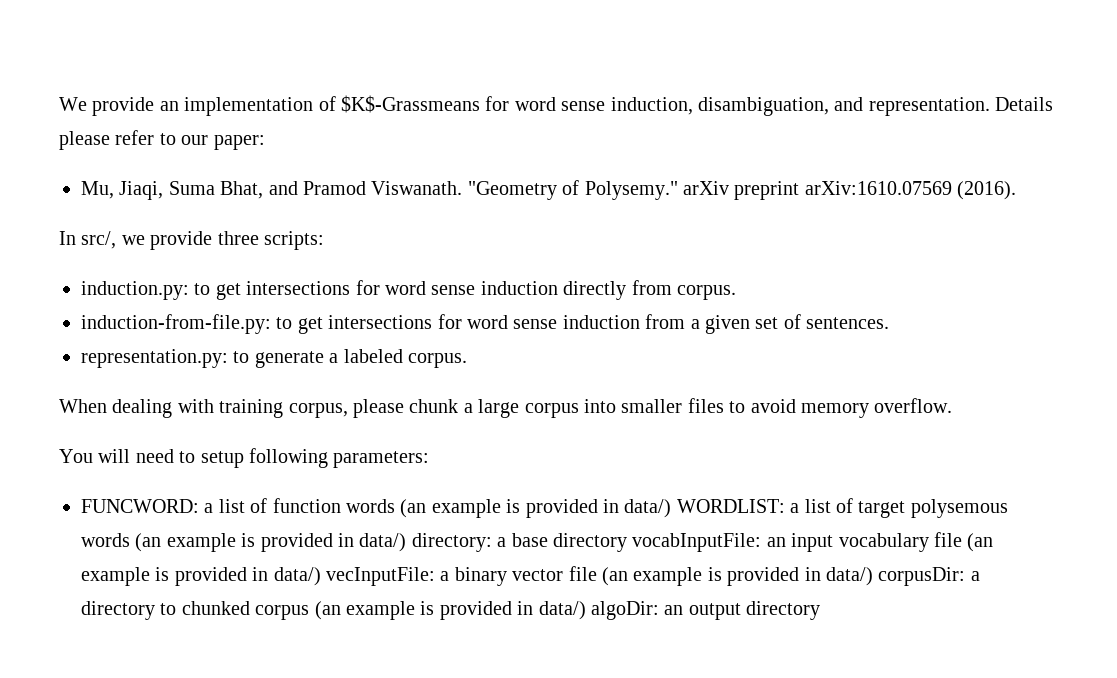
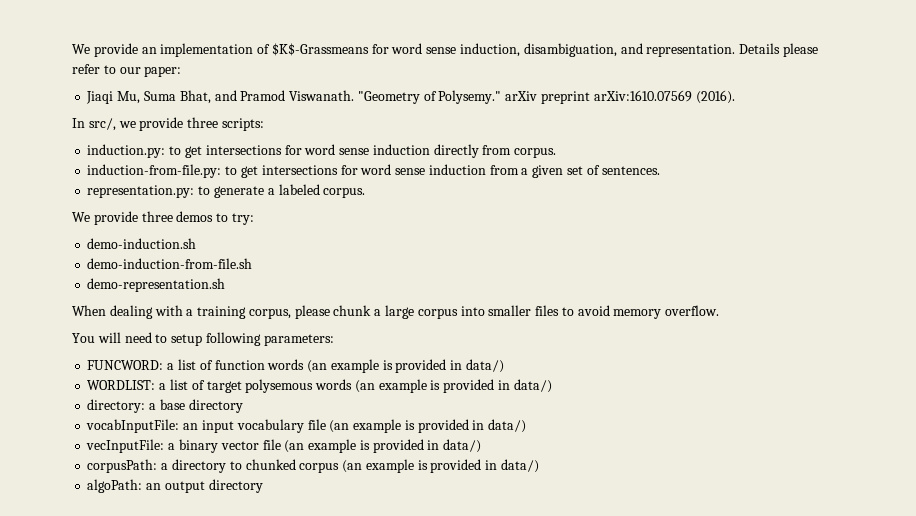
[81,181,164,200] Mu, Jiaqi, -> [86,91,141,104] Jiaqi Mu,
(467, 360) none -> [72,211,254,225] [87,238,197,249] [87,258,253,269] [87,278,226,292] // We provide three demos to try: // demo-induction.sh // demo-induction-from-file.sh // demo-representation.sh
(214, 406) none -> [186,309,194,316] a
(672, 508) none -> (504, 366) //
(407, 542) none -> (552, 386) //
(627, 542) none -> (243, 406) //
(321, 576) none -> (527, 426) //
[878,567,966,586] corpusDir: -> [87,459,158,473] // corpusPath:
[590,601,659,620] algoDir: -> [87,479,143,493] // algoPath:

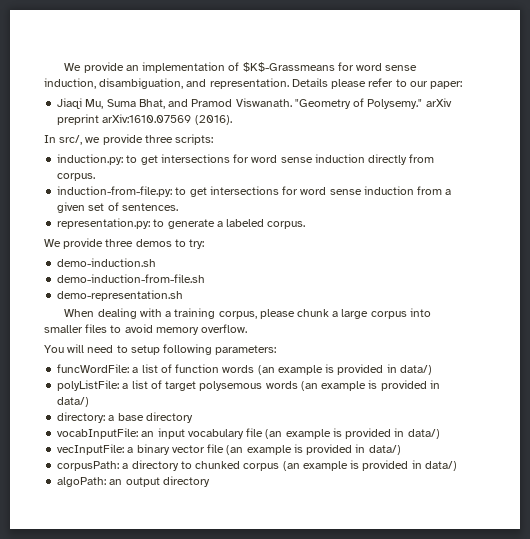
[87,360,164,370] FUNCWORD: -> [57,364,130,373] funcWordFile:
[87,380,156,390] WORDLIST: -> [57,380,120,391] polyListFile:

